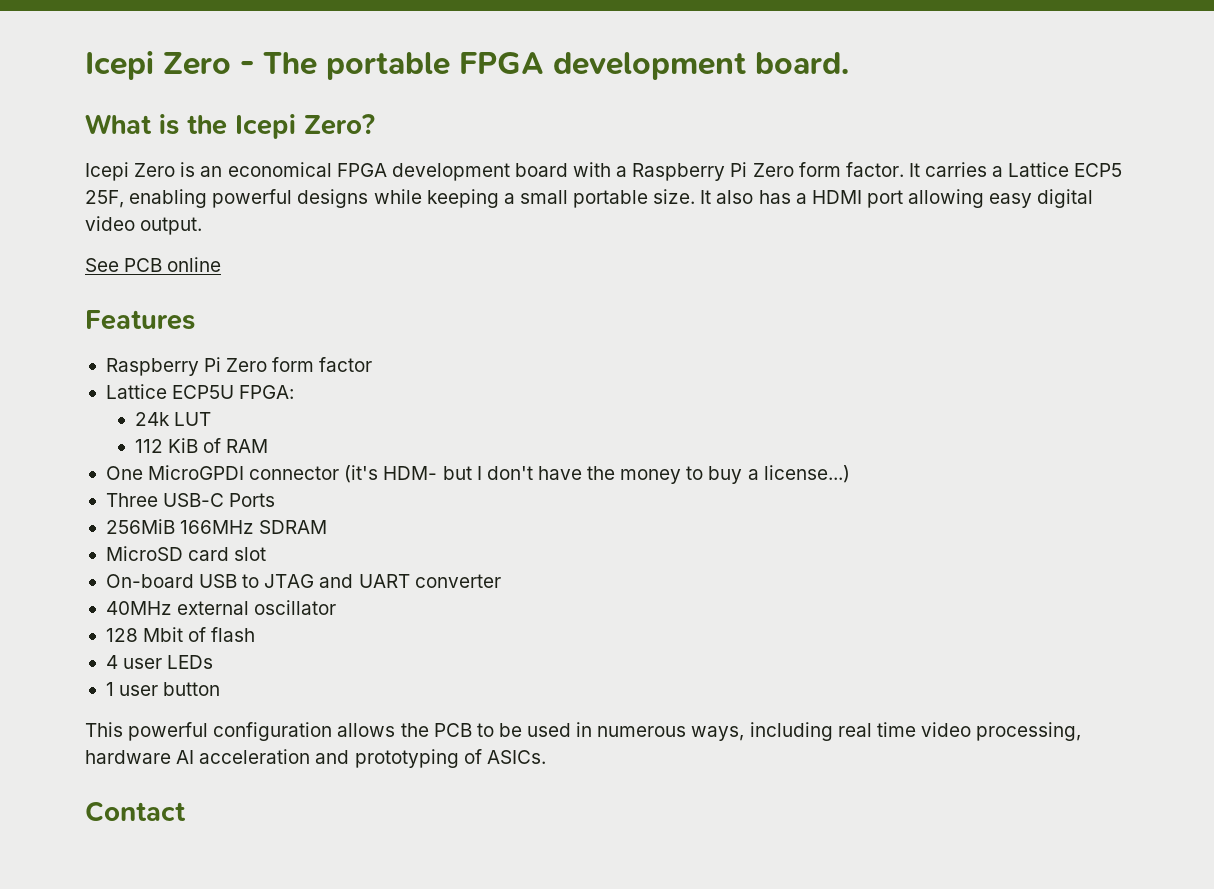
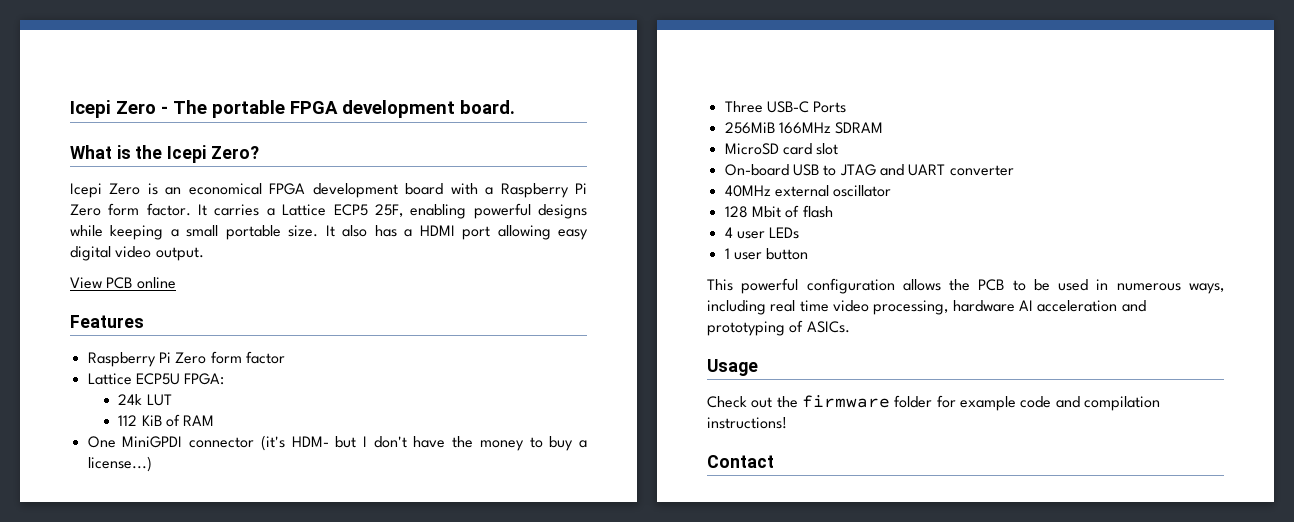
[85,258,119,272] See -> [70,277,102,289] View
[148,465,245,480] MicroGPDI -> [122,436,183,448] MiniGPDI
(546, 757) none -> [707,359,758,376] [707,395,1160,411] [707,417,787,429] // Usage // Check out the firmware folder for example code and compilation instructions!

